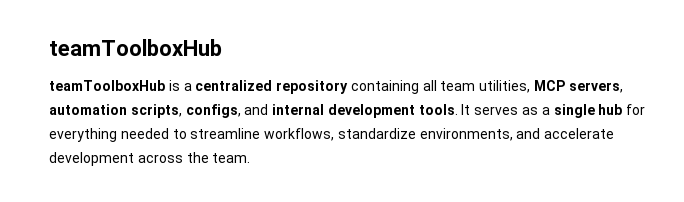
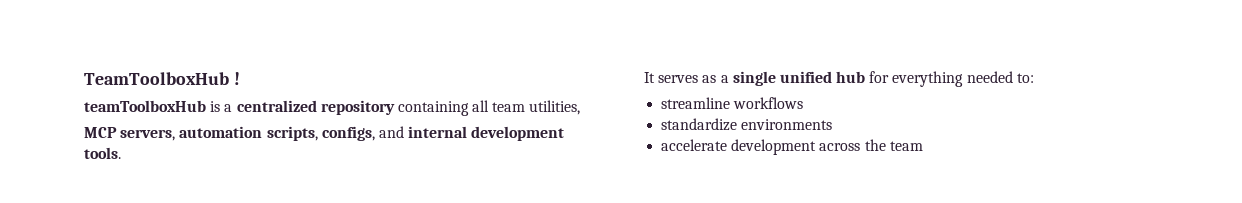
[49,39,222,56] teamToolboxHub -> [84,72,240,85] TeamToolboxHub !
(531, 86) none -> (581, 107) //
(458, 109) none -> (121, 153) //
(595, 111) none -> [779,71,832,83] unified
[172,128,541,141] to streamline workflows, standardize environments, and -> [1016,73,1034,83] [661,97,804,109] [661,118,833,131] to: // streamline workflows // standardize environments //
[212,153,251,163] team. -> [889,141,923,151] team

